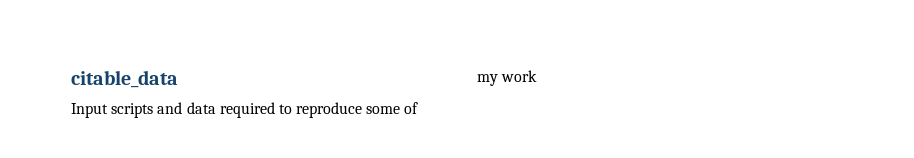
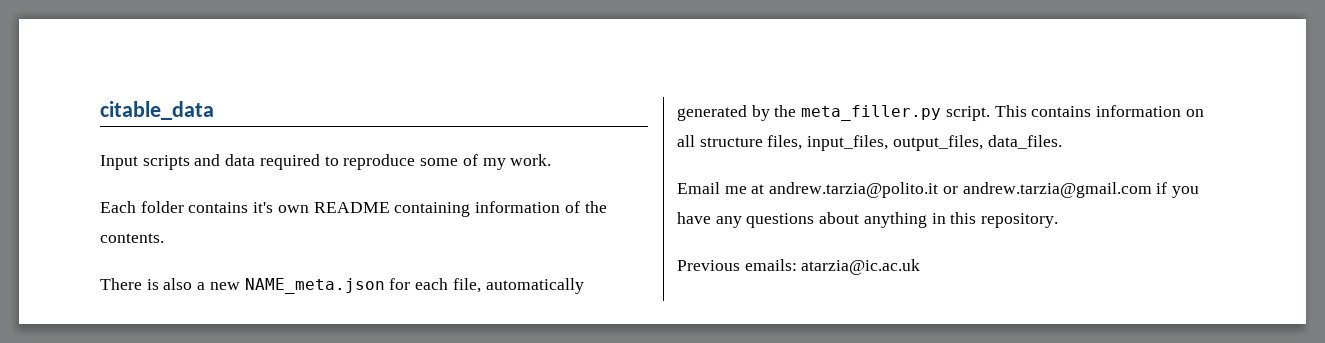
[501,70,538,82] work -> [510,154,552,166] [100,201,607,217] [100,233,164,243] [100,278,584,294] [677,105,1204,121] [677,135,1062,151] [677,182,1200,198] [677,212,1059,228] [677,259,921,275] work. // Each folder contains it's own README containing information of the contents. // There is also a new NAME_meta.json for each file, automatically generated by the meta_filler.py script. This contains information on all structure files, input_files, output_files, data_files. // Email me at andrew.tarzia@polito.it or andrew.tarzia@gmail.com if you have any questions about anything in this repository. // Previous emails: atarzia@ic.ac.uk

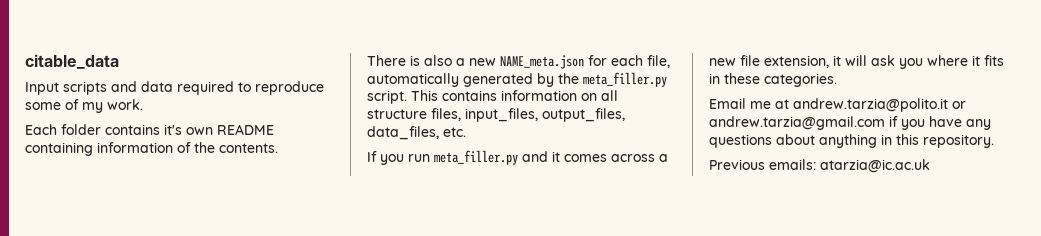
[987,135,1062,149] data_files. -> [367,126,466,140] [367,150,668,165] [709,55,1004,69] [709,73,837,87] data_files, etc. // If you run meta_filler.py and it comes across a new file extension, it will ask you where it fits in these categories.

